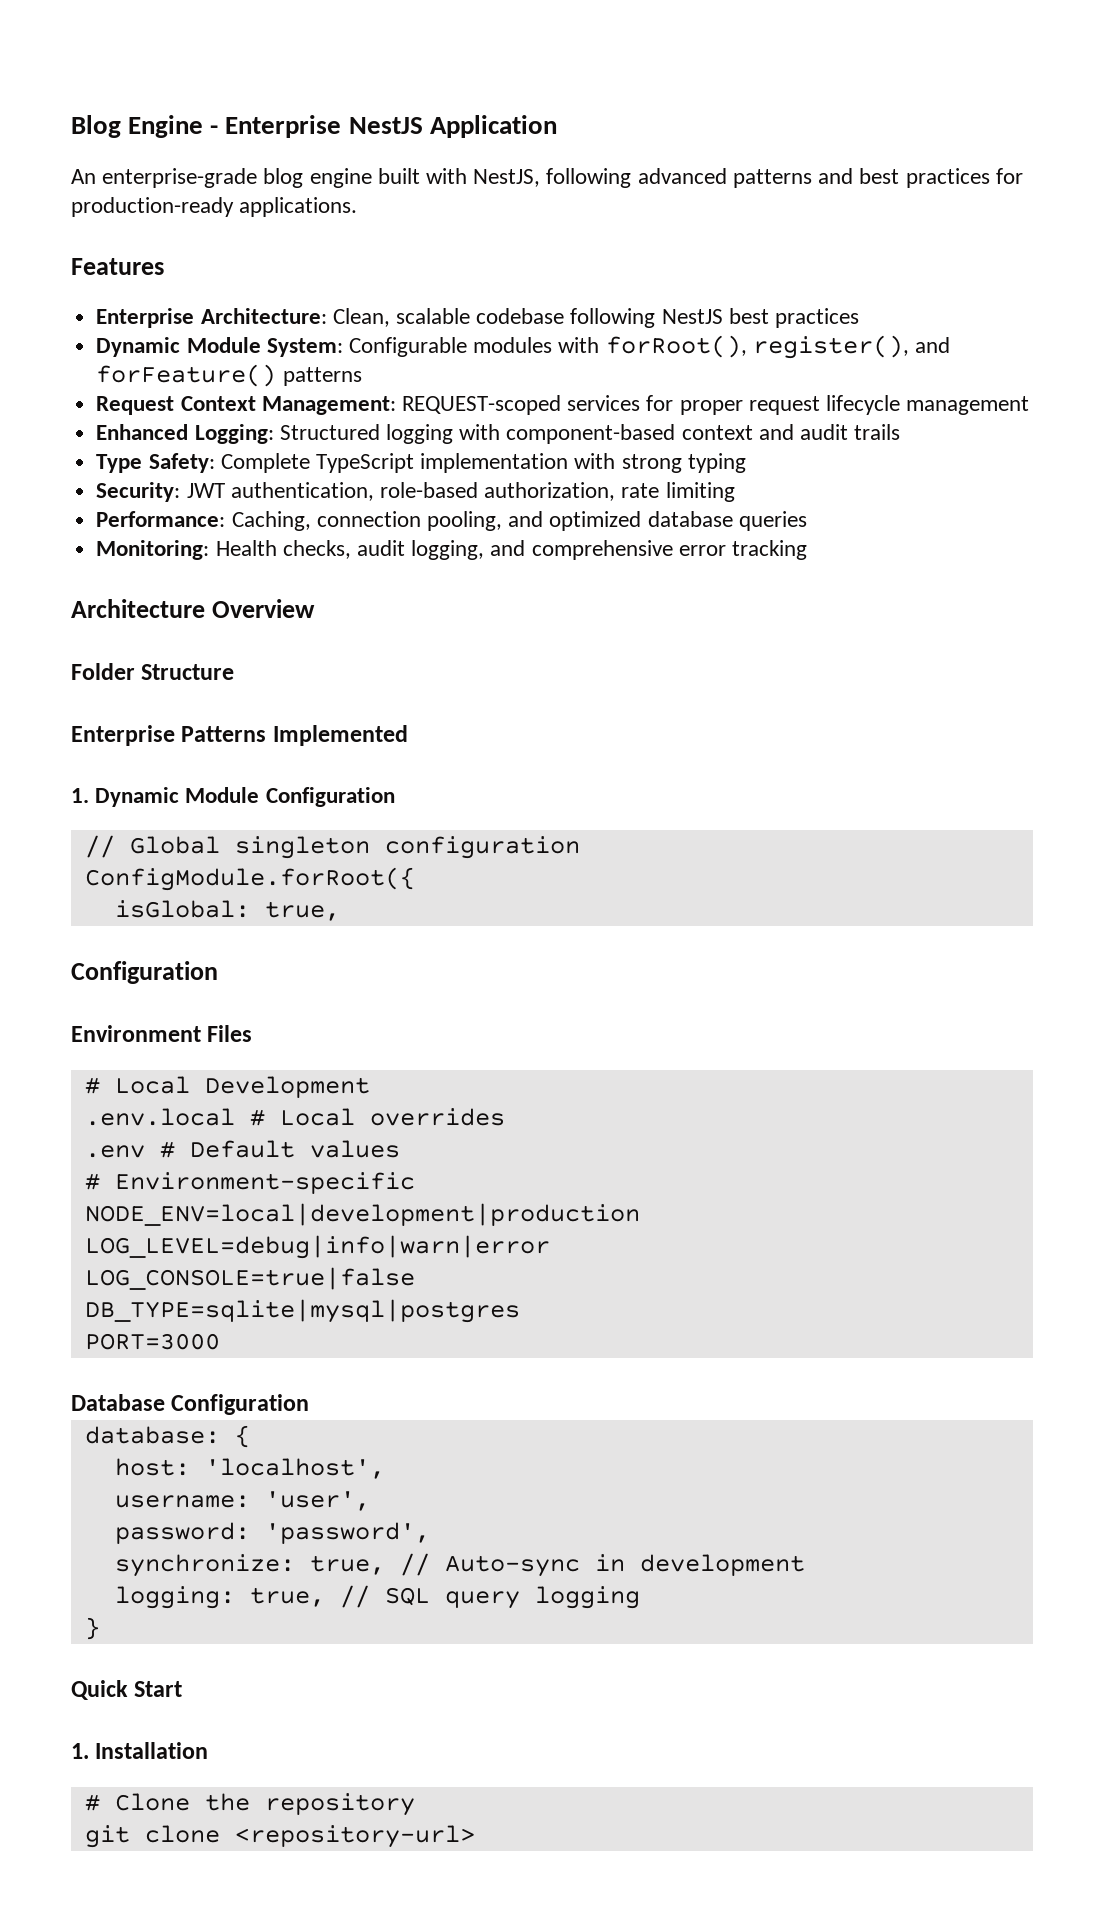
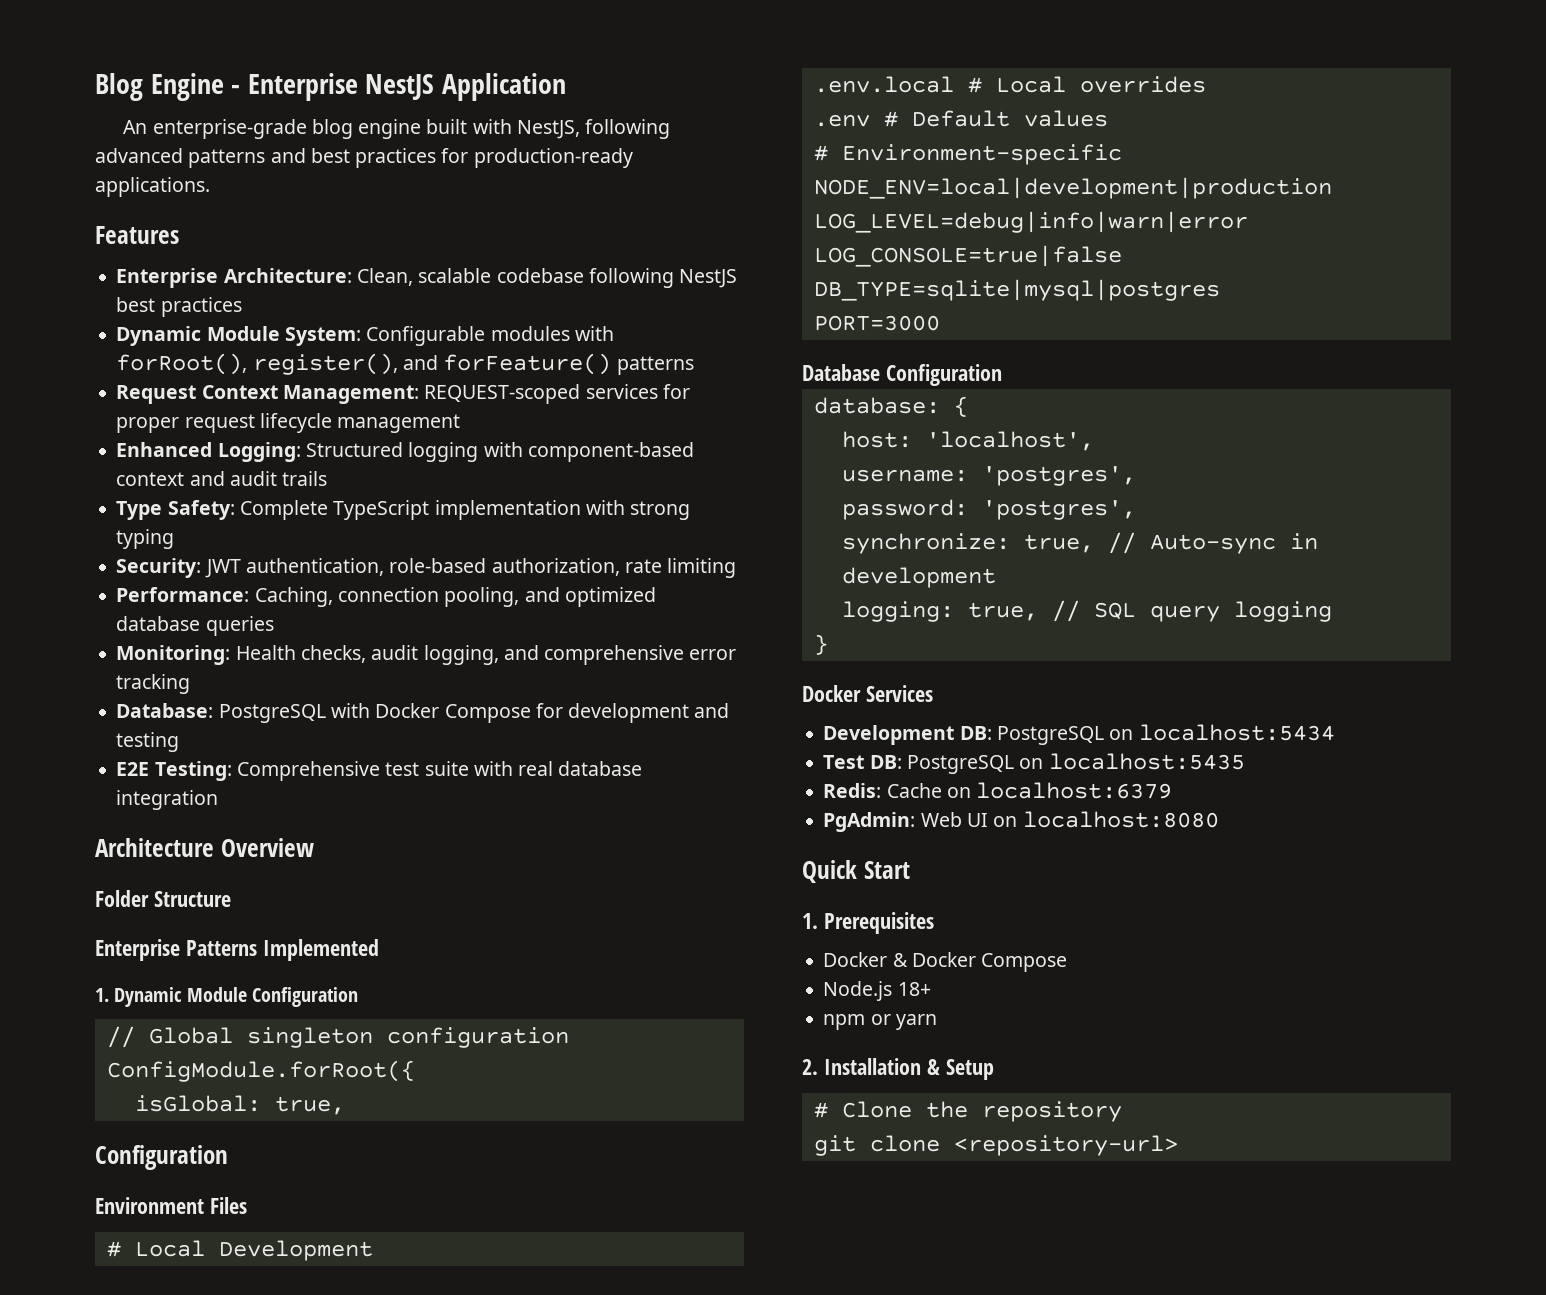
(807, 550) none -> [116,703,730,723] [116,732,180,752] [116,761,643,781] [116,790,219,810] // Database: PostgreSQL with Docker Compose for development and testing // E2E Testing: Comprehensive test suite with real database integration
[264,1491,370,1511] 'user', -> [981,466,1136,486] 'postgres',
[264,1522,430,1544] 'password', -> [981,500,1136,520] 'postgres',
[71,1680,183,1700] [71,1743,89,1759] Quick Start // 1. -> [802,685,933,702] [823,724,1335,745] [823,753,1245,774] [823,782,1173,799] [823,811,1219,832] [802,860,910,883] [802,912,934,934] [823,952,1068,972] [823,981,931,1001] [823,1014,937,1030] [802,1059,818,1075] Docker Services // Development DB: PostgreSQL on localhost:5434 // Test DB: PostgreSQL on localhost:5435 // Redis: Cache on localhost:6379 // PgAdmin: Web UI on localhost:8080 // Quick Start // 1. Prerequisites // Docker & Docker Compose // Node.js 18+ // npm or yarn // 2.
(209, 1750) none -> [926,1059,994,1080] & Setup

